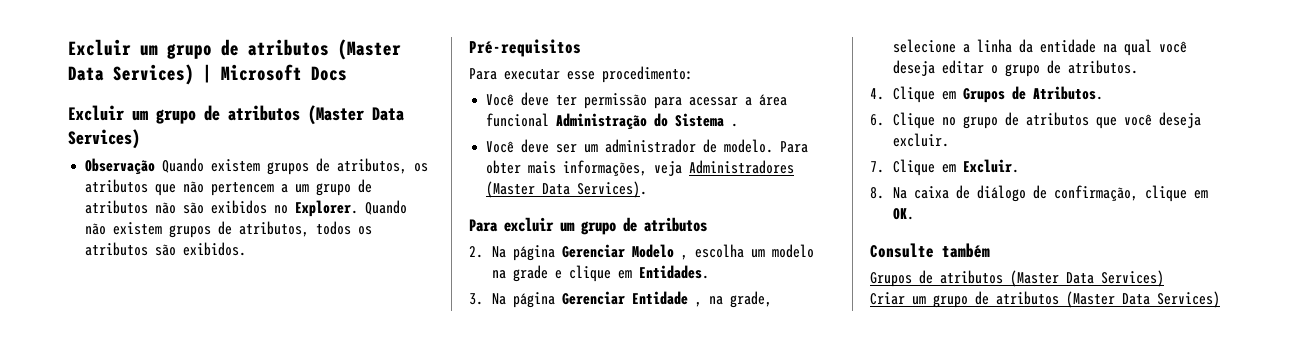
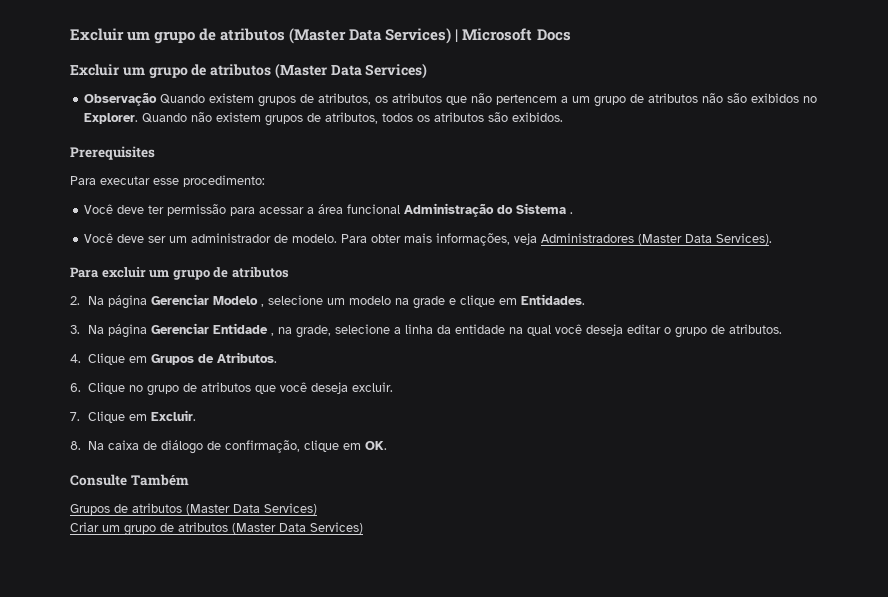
[469,39,581,57] Pré-requisitos -> [70,146,155,160] Prerequisites
[695,244,745,258] escolha -> [268,295,324,305] selecione
[942,243,990,258] também -> [130,474,189,486] Também

